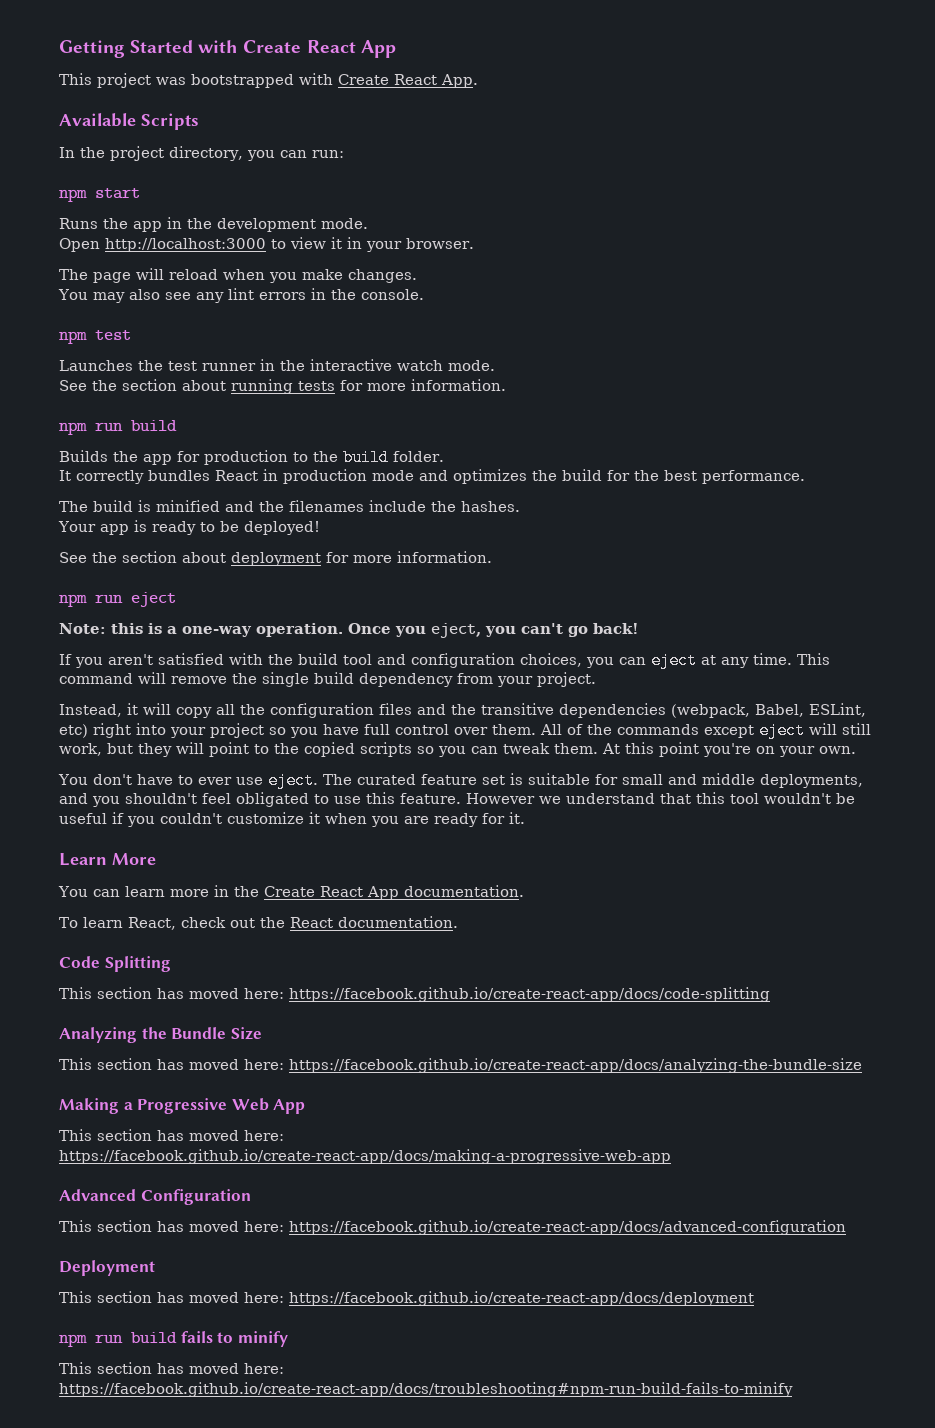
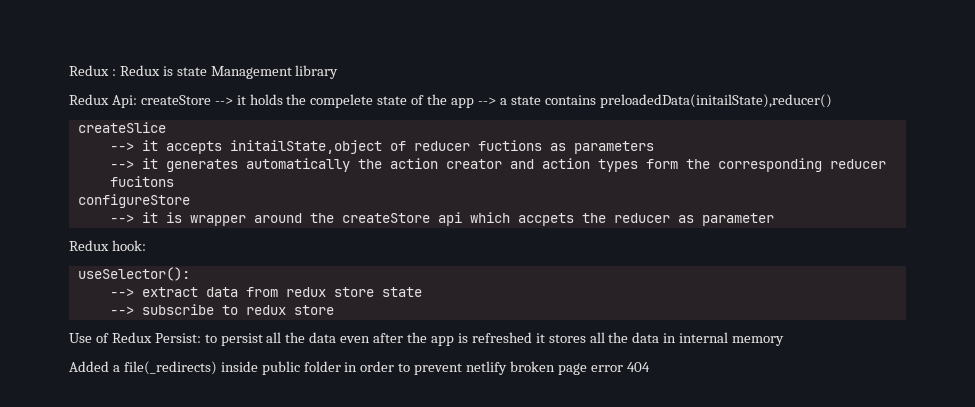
[59,40,396,58] [59,73,478,88] [59,113,199,130] [59,146,344,161] [59,188,140,202] [59,217,368,232] [59,237,474,252] [59,268,417,283] [58,288,424,303] [59,330,131,344] [59,359,495,371] [59,379,506,394] [59,420,177,435] [59,449,444,466] [59,469,805,484] [59,500,520,512] [58,520,320,535] [59,551,492,566] [59,592,176,607] [59,623,639,638] [59,652,830,669] [59,672,596,687] [59,703,866,718] [59,722,871,739] [59,742,856,757] [58,772,863,789] [59,792,855,807] [59,812,525,827] [59,853,156,866] [58,885,524,900] [59,916,458,930] [59,956,171,972] [59,987,770,1002] [59,1027,262,1043] [59,1058,862,1073] [59,1098,306,1114] [59,1129,284,1141] [59,1149,671,1164] [59,1189,251,1205] [59,1220,846,1235] [59,1260,155,1276] [59,1291,754,1306] [59,1331,288,1347] [59,1362,284,1374] [59,1382,793,1397] Getting Started with Create React App // This project was bootstrapped with Create React App. // Available Scripts // In the project directory, you can run: // npm start // Runs the app in the development mode. // Open http://localhost:3000 to view it in your browser. // The page will reload when you make changes. // You may also see any lint errors in the console. // npm test // Launches the test runner in the interactive watch mode. // See the section about running tests for more information. // npm run build // Builds the app for production to the build folder. // It correctly bundles React in production mode and optimizes the build for the best performance. // The build is minified and the filenames include the hashes. // Your app is ready to be deployed! // See the section about deployment for more information. // npm run eject // Note: this is a one-way operation. Once you eject, you can't go back! // If you aren't satisfied with the build tool and configuration choices, you can eject at any time. This command will remove the single build dependency from your project. // Instead, it will copy all the configuration files and the transitive dependencies (webpack, Babel, ESLint, etc) right into your project so you have full control over them. All of the commands except eject will still work, but they will point to the copied scripts so you can tweak them. At this point you're on your own. // You don't have to ever use eject. The curated feature set is suitable for small and middle deployments, and you shouldn't feel obligated to use this feature. However we understand that this tool wouldn't be useful if you couldn't customize it when you are ready for it. // Learn More // You can learn more in the Create React App documentation. // To learn React, check out the React documentation. // Code Splitting // This section has moved here: https://facebook.github.io/create-react-app/docs/code-splitting // Analyzing the Bundle Size // This section has moved here: https://facebook.github.io/create-react-app/docs/analyzing-the-bundle-size // Making a Progressive Web App // This section has moved here: https://facebook.github.io/create-react-app/docs/making-a-progressive-web-app // Advanced Configuration // This section has moved here: https://facebook.github.io/create-react-app/docs/advanced-configuration // Deployment // This section has moved here: https://facebook.github.io/create-react-app/docs/deployment // npm run build fails to minify // This section has moved here: https://facebook.github.io/create-react-app/docs/troubleshooting#npm-run-build-fails-to-minify -> [69,65,339,79] [69,94,832,108] [77,122,166,133] [109,140,654,154] [109,158,886,172] [109,176,174,187] [77,194,190,208] [109,212,774,226] [69,240,146,251] [77,267,190,281] [109,287,422,297] [109,304,334,315] [69,332,785,346] [69,361,650,375] Redux : Redux is state Management library // Redux Api: createStore --> it holds the compelete state of the app --> a state contains preloadedData(initailState),reducer() // createSlice // --> it accepts initailState,object of reducer fuctions as parameters // --> it generates automatically the action creator and action types form the corresponding reducer fucitons // configureStore // --> it is wrapper around the createStore api which accpets the reducer as parameter // Redux hook: // useSelector(): // --> extract data from redux store state // --> subscribe to redux store // Use of Redux Persist: to persist all the data even after the app is refreshed it stores all the data in internal memory // Added a file(_redirects) inside public folder in order to prevent netlify broken page error 404

